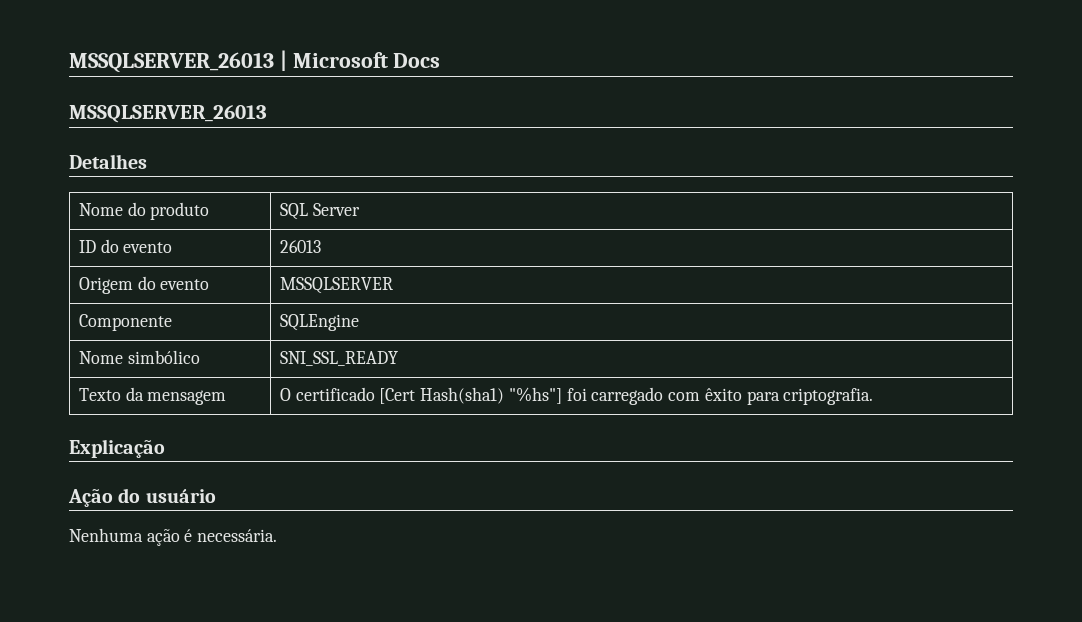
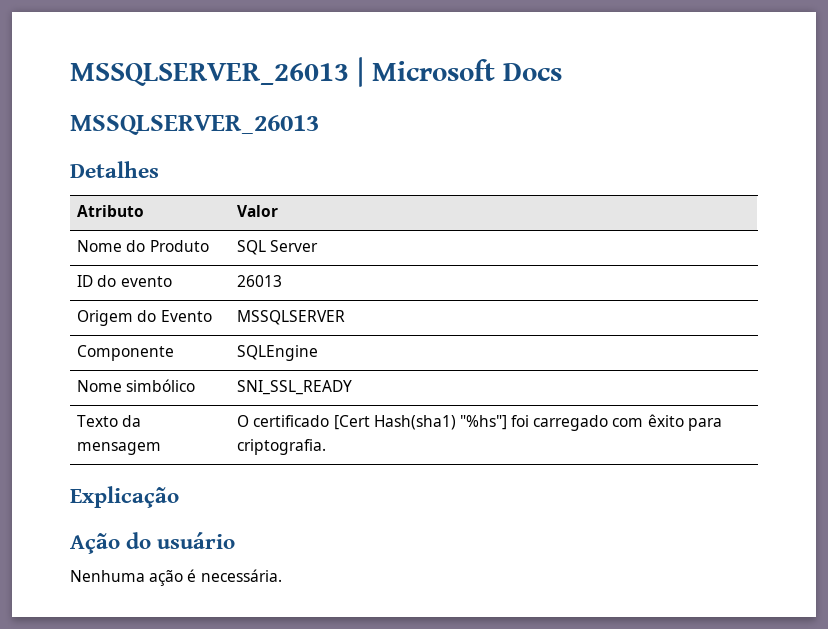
(147, 161) none -> [77,205,145,217] [237,205,279,217] // Atributo | Valor
[150,202,210,220] produto -> [149,240,209,252] Produto
[160,279,210,290] evento -> [160,310,212,322] Evento

